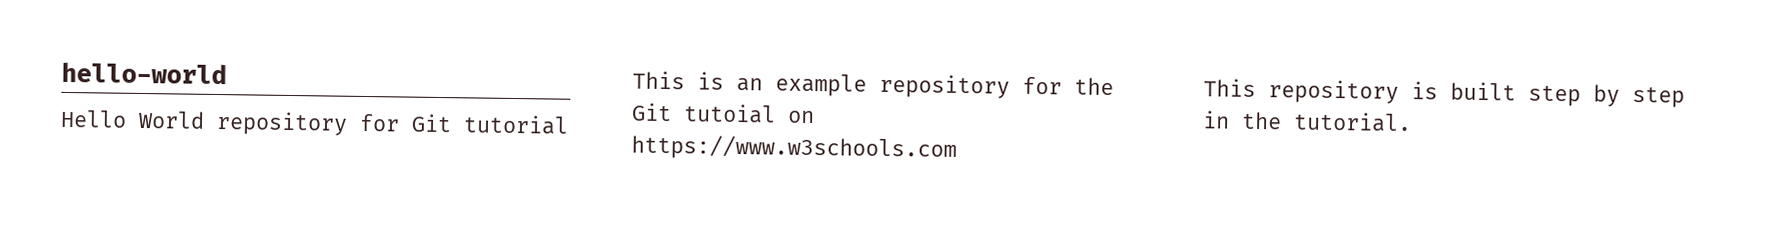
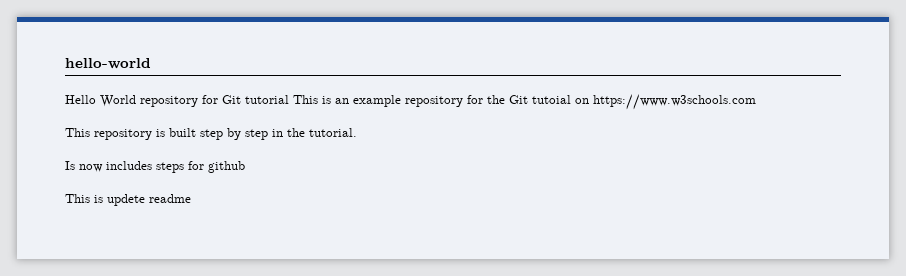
(1412, 122) none -> [65,161,245,173] [65,194,191,206] // Is now includes steps for github // This is updete readme

